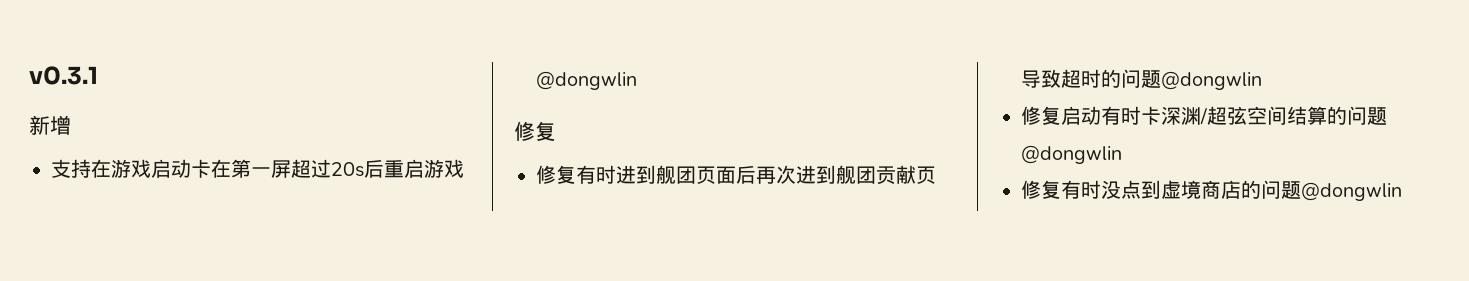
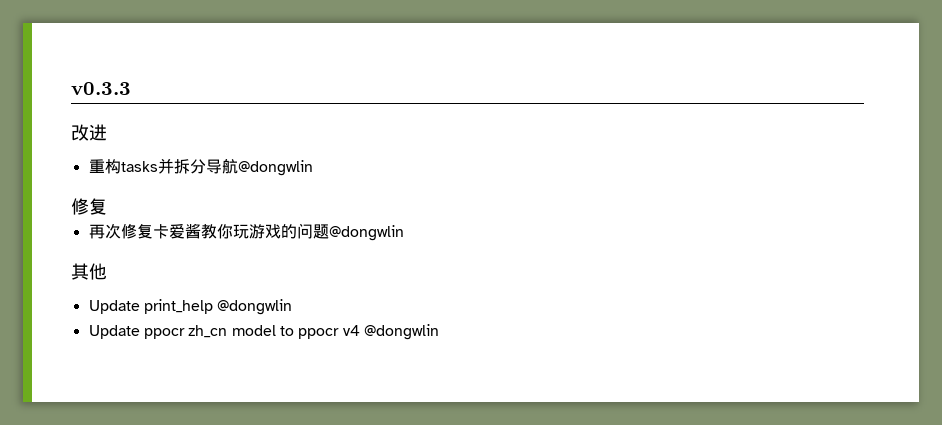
[29,66,98,85] [29,115,71,135] [51,159,464,178] [536,71,637,90] [514,121,556,141] [536,165,936,185] [1021,69,1262,90] [1021,106,1387,125] [1021,145,1122,164] [1021,180,1301,199] v0.3.1 // 新增 // 支持在游戏启动卡在第一屏超过20s后重启游戏@dongwlin // 修复 // 修复有时进到舰团页面后再次进到舰团贡献页导致超时的问题@dongwlin // 修复启动有时卡深渊/超弦空间结算的问题@dongwlin // 修复有时没点到虚境商店的问题 -> [71,82,131,95] [71,124,107,141] [88,158,313,176] [71,198,107,215] [88,223,404,241] [71,263,107,280] [88,299,293,315] [88,325,360,339] v0.3.3 // 改进 // 重构tasks并拆分导航@dongwlin // 修复 // 再次修复卡爱酱教你玩游戏的问题@dongwlin // 其他 // Update print_help @dongwlin // Update ppocr zh_cn model to ppocr v4

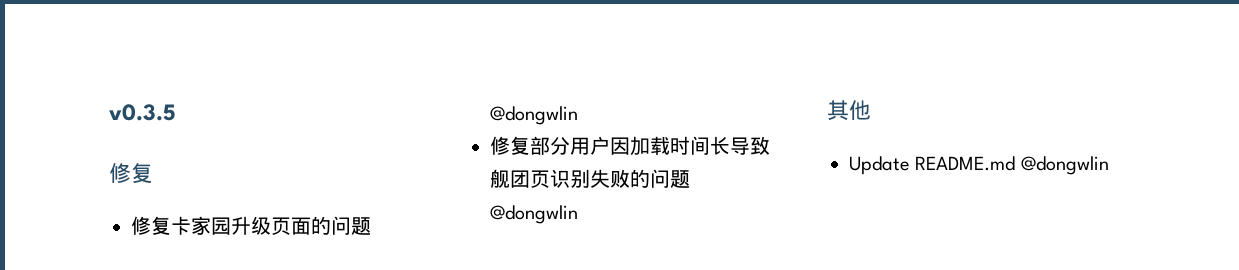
[71,82,131,95] [71,124,107,141] [88,158,313,176] [71,198,107,215] [88,223,281,239] v0.3.3 // 改进 // 重构tasks并拆分导航@dongwlin // 修复 // 再次修复卡爱酱教你玩游戏 -> [109,104,176,121] [109,163,153,184] [131,216,371,235] [490,106,578,125] [490,136,770,156] [490,169,630,188] v0.3.5 // 修复 // 修复卡家园升级页面的问题@dongwlin // 修复部分用户因加载时间长导致舰团页识别失败
[143,299,293,315] [88,324,439,340] print_help @dongwlin // Update ppocr zh_cn model to ppocr v4 @dongwlin -> [915,156,1109,175] README.md @dongwlin

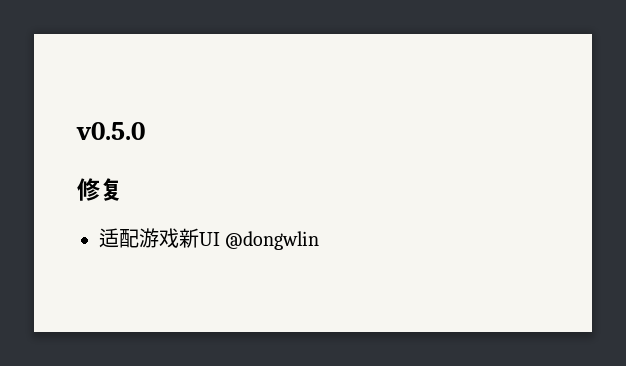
[109,104,176,121] v0.3.5 -> [76,122,145,140] v0.5.0
[131,216,371,235] [490,106,578,125] [490,136,770,156] [490,169,690,188] [490,205,578,224] [827,100,871,121] [849,156,1016,175] 修复卡家园升级页面的问题@dongwlin // 修复部分用户因加载时间长导致舰团页识别失败的问题@dongwlin // 其他 // Update README.md -> [99,228,220,248] 适配游戏新UI

